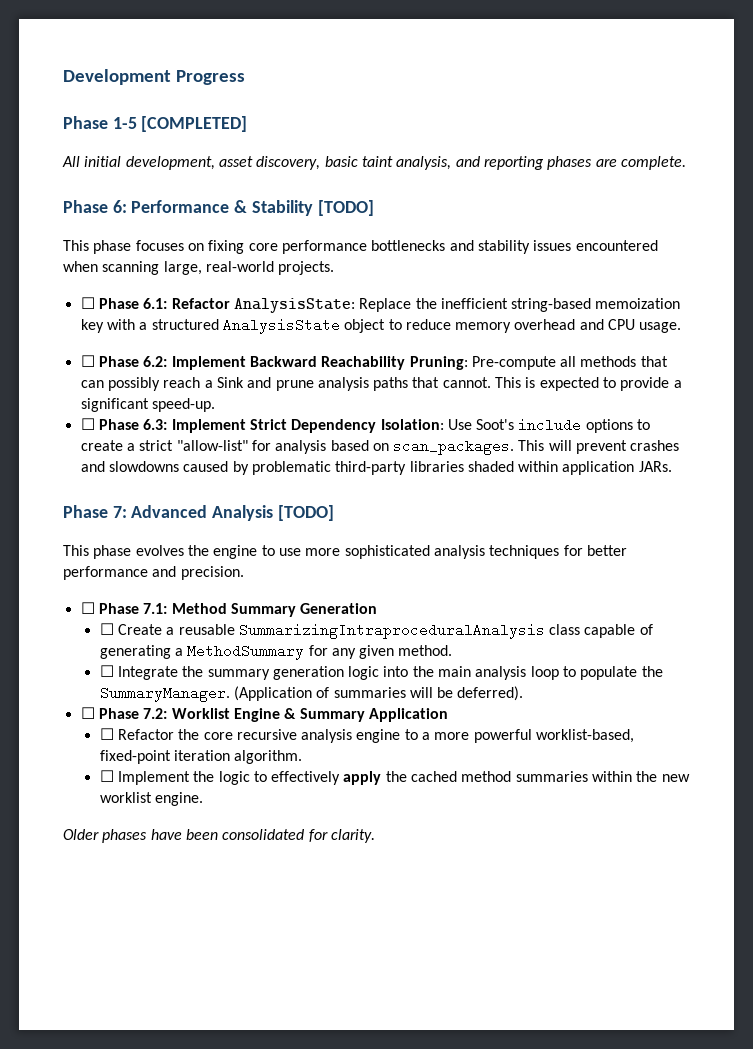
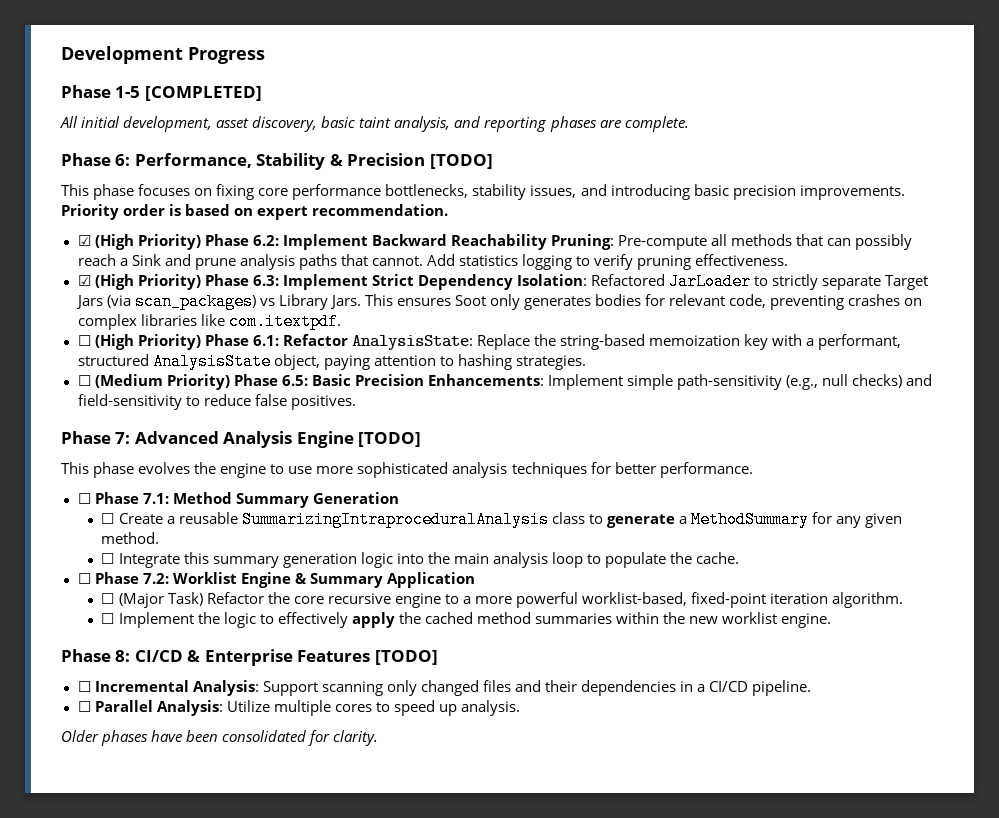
[131,200,313,216] Performance & Stability -> [134,153,426,170] Performance, Stability & Precision
[371,240,658,254] [63,261,335,275] [80,297,681,313] [80,318,682,334] [80,355,95,367] bottlenecks and stability issues encountered when scanning large, real-world projects. // ☐ Phase 6.1: Refactor AnalysisState: Replace the inefficient string-based memoization key with a structured AnalysisState object to reduce memory overhead and CPU usage. // ☐ -> [385,184,905,200] [61,204,449,220] [77,234,201,250] bottlenecks, stability issues, and introducing basic precision improvements. Priority order is based on expert recommendation. // ☑ (High Priority)
[495,377,682,391] [80,398,215,412] [80,418,95,430] This is expected to provide a significant speed-up. // ☐ -> [426,254,789,270] [77,274,201,290] Add statistics logging to verify pruning effectiveness. // ☑ (High Priority)
[447,418,651,433] [80,439,680,455] [80,461,672,475] Use Soot's include options to create a strict "allow-list" for analysis based on scan_packages. This will prevent crashes and slowdowns caused by problematic third-party libraries shaded within application JARs. -> [590,273,929,290] [75,293,923,310] [77,313,341,330] [77,334,902,350] [77,353,586,370] [77,374,933,390] [77,394,356,410] Refactored JarLoader to strictly separate Target Jars (via scan_packages) vs Library Jars. This ensures Soot only generates bodies for relevant code, preventing crashes on complex libraries like com.itextpdf. // ☐ (High Priority) Phase 6.1: Refactor AnalysisState: Replace the string-based memoization key with a performant, structured AnalysisState object, paying attention to hashing strategies. // ☐ (Medium Priority) Phase 6.5: Basic Precision Enhancements: Implement simple path-sensitivity (e.g., null checks) and field-sensitivity to reduce false positives.
(274, 513) none -> [296,431,354,448] Engine
[63,566,244,580] performance and precision. -> [659,462,753,478] performance.
[584,624,653,638] [99,645,171,659] capable of generating -> [588,514,675,528] to generate
[182,666,204,677] the -> [183,552,209,564] this
[99,686,524,702] SummaryManager. (Application of summaries will be deferred). -> [696,552,740,564] cache.
(114, 734) none -> [118,592,203,608] (Major Task)
[301,729,353,743] analysis -> (391, 598) none
(203, 799) none -> [61,649,438,666] [77,680,812,696] [77,700,520,716] // Phase 8: CI/CD & Enterprise Features [TODO] // ☐ Incremental Analysis: Support scanning only changed files and their dependencies in a CI/CD pipeline. // ☐ Parallel Analysis: Utilize multiple cores to speed up analysis.

